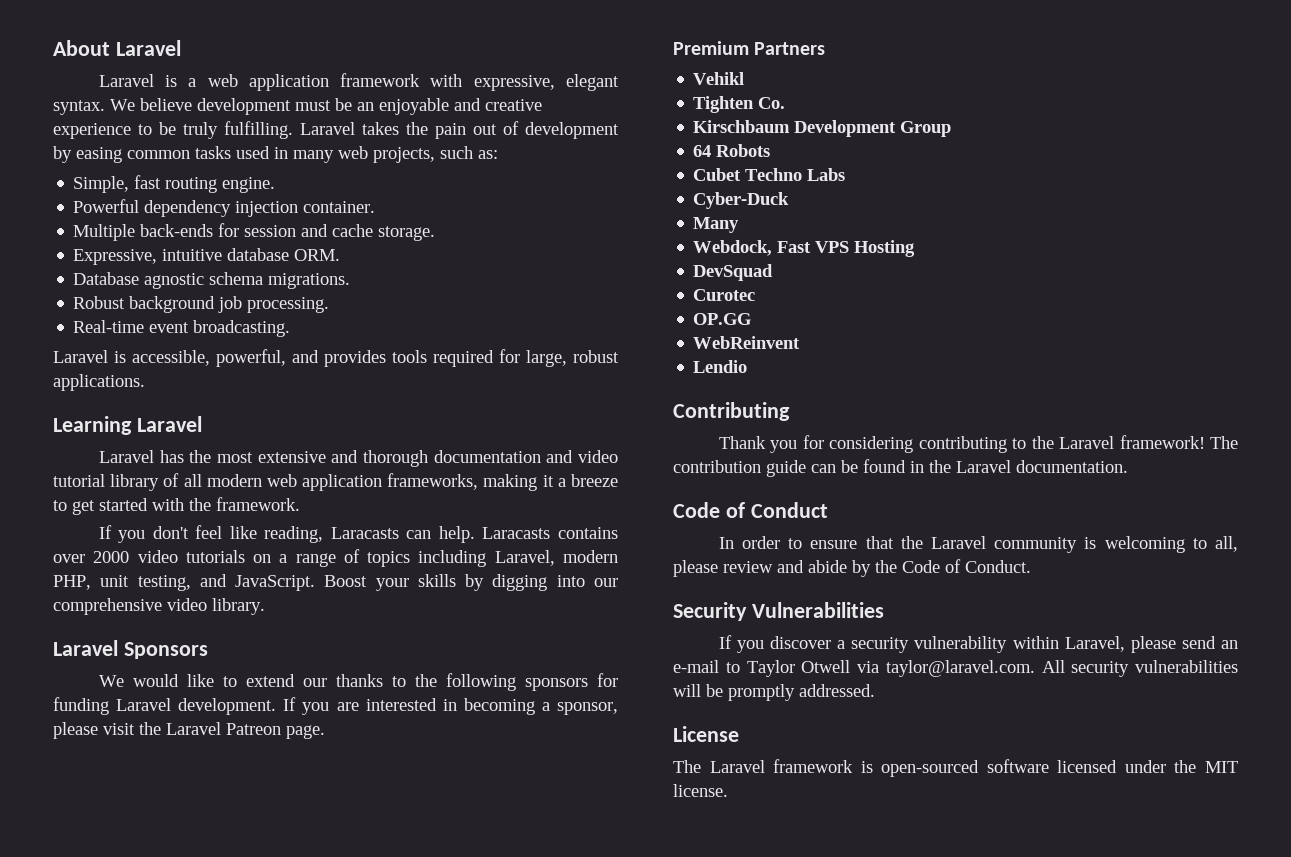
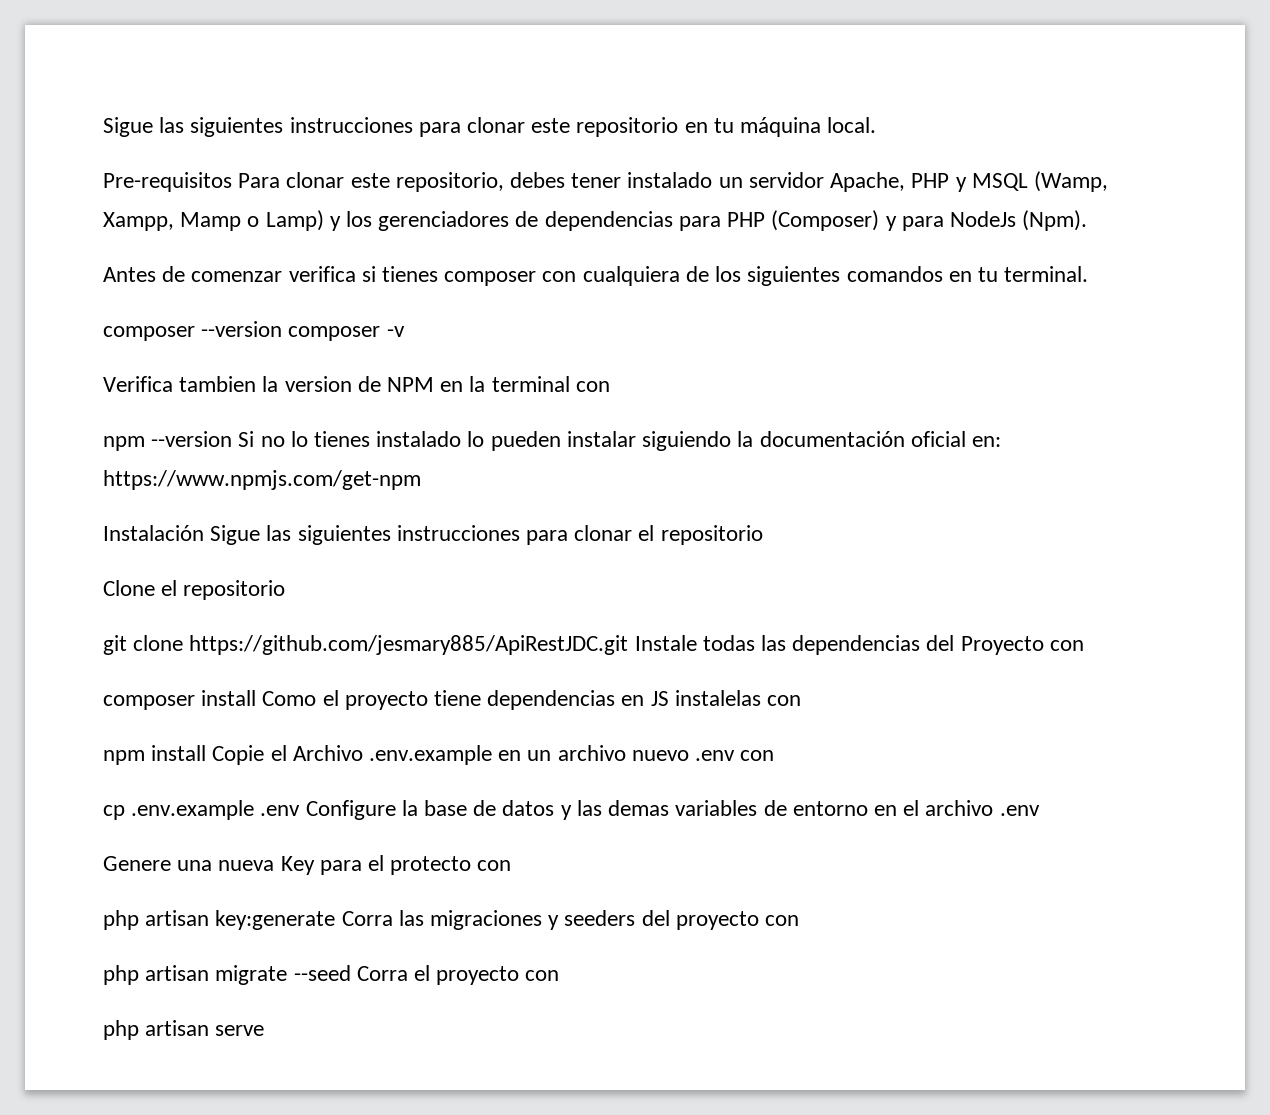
[53,40,181,56] [98,73,620,91] [53,98,542,115] [53,121,619,139] [53,146,498,163] [73,175,276,193] [73,199,376,217] [73,223,436,241] [73,248,341,265] [73,272,351,289] [73,296,330,313] [73,320,291,337] [53,349,619,367] [53,374,145,391] [53,416,202,435] [98,450,619,467] [53,473,618,491] [53,497,300,515] [98,525,618,543] [53,549,618,567] [53,574,618,591] [53,598,265,615] [53,640,208,659] [98,673,618,691] [53,697,619,715] [53,722,325,739] [673,41,826,55] [693,72,745,85] [693,96,786,113] [693,120,952,137] [693,144,771,157] [693,168,846,181] [693,192,790,209] [693,217,740,233] [693,240,916,257] [693,264,774,281] [693,289,756,301] [693,313,752,325] [693,336,801,349] [693,360,748,373] [673,402,790,421] [718,435,1238,453] [673,459,1128,477] [673,502,828,518] [718,536,1238,553] [673,559,1031,577] [673,602,884,621] [718,635,1238,653] [673,660,1238,677] [673,684,875,701] [673,726,739,742] [673,759,1238,777] [673,784,728,797] About Laravel // Laravel is a web application framework with expressive, elegant syntax. We believe development must be an enjoyable and creative experience to be truly fulfilling. Laravel takes the pain out of development by easing common tasks used in many web projects, such as: // Simple, fast routing engine. // Powerful dependency injection container. // Multiple back-ends for session and cache storage. // Expressive, intuitive database ORM. // Database agnostic schema migrations. // Robust background job processing. // Real-time event broadcasting. // Laravel is accessible, powerful, and provides tools required for large, robust applications. // Learning Laravel // Laravel has the most extensive and thorough documentation and video tutorial library of all modern web application frameworks, making it a breeze to get started with the framework. // If you don't feel like reading, Laracasts can help. Laracasts contains over 2000 video tutorials on a range of topics including Laravel, modern PHP, unit testing, and JavaScript. Boost your skills by digging into our comprehensive video library. // Laravel Sponsors // We would like to extend our thanks to the following sponsors for funding Laravel development. If you are interested in becoming a sponsor, please visit the Laravel Patreon page. // Premium Partners // Vehikl // Tighten Co. // Kirschbaum Development Group // 64 Robots // Cubet Techno Labs // Cyber-Duck // Many // Webdock, Fast VPS Hosting // DevSquad // Curotec // OP.GG // WebReinvent // Lendio // Contributing // Thank you for considering contributing to the Laravel framework! The contribution guide can be found in the Laravel documentation. // Code of Conduct // In order to ensure that the Laravel community is welcoming to all, please review and abide by the Code of Conduct. // Security Vulnerabilities // If you discover a security vulnerability within Laravel, please send an e-mail to Taylor Otwell via taylor@laravel.com. All security vulnerabilities will be promptly addressed. // License // The Laravel framework is open-sourced software licensed under the MIT license. -> [103,117,877,137] [103,171,1108,192] [103,210,1088,231] [103,266,1089,286] [103,321,405,341] [103,376,610,392] [103,431,1001,451] [103,470,421,490] [103,525,763,545] [103,580,286,600] [103,635,1084,655] [103,690,802,710] [103,745,775,765] [103,800,1040,820] [103,855,512,875] [103,910,800,930] [103,965,560,985] [103,1020,265,1040] Sigue las siguientes instrucciones para clonar este repositorio en tu máquina local. // Pre-requisitos Para clonar este repositorio, debes tener instalado un servidor Apache, PHP y MSQL (Wamp, Xampp, Mamp o Lamp) y los gerenciadores de dependencias para PHP (Composer) y para NodeJs (Npm). // Antes de comenzar verifica si tienes composer con cualquiera de los siguientes comandos en tu terminal. // composer --version composer -v // Verifica tambien la version de NPM en la terminal con // npm --version Si no lo tienes instalado lo pueden instalar siguiendo la documentación oficial en: https://www.npmjs.com/get-npm // Instalación Sigue las siguientes instrucciones para clonar el repositorio // Clone el repositorio // git clone https://github.com/jesmary885/ApiRestJDC.git Instale todas las dependencias del Proyecto con // composer install Como el proyecto tiene dependencias en JS instalelas con // npm install Copie el Archivo .env.example en un archivo nuevo .env con // cp .env.example .env Configure la base de datos y las demas variables de entorno en el archivo .env // Genere una nueva Key para el protecto con // php artisan key:generate Corra las migraciones y seeders del proyecto con // php artisan migrate --seed Corra el proyecto con // php artisan serve

